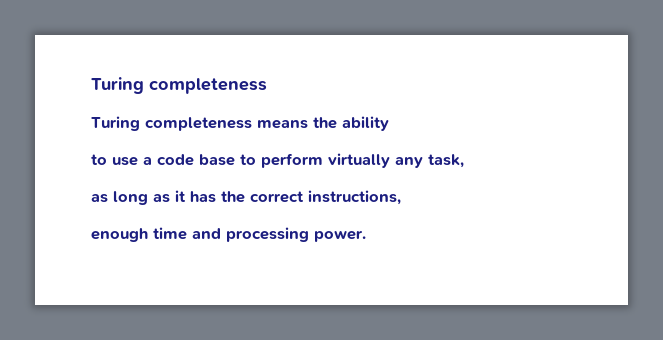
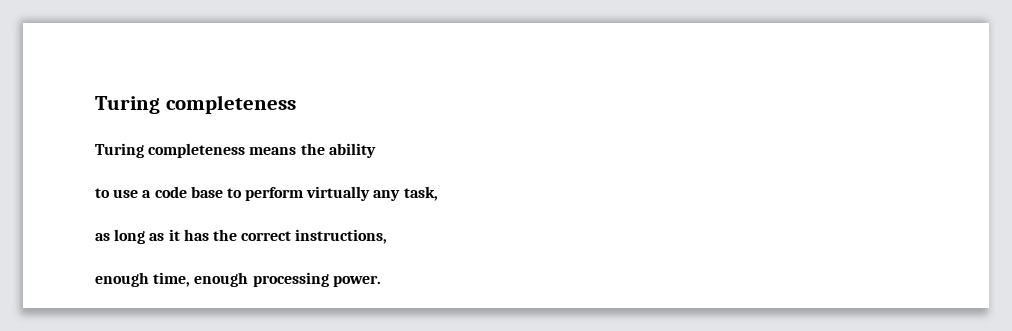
[153,227,221,240] time and -> [153,272,249,287] time, enough

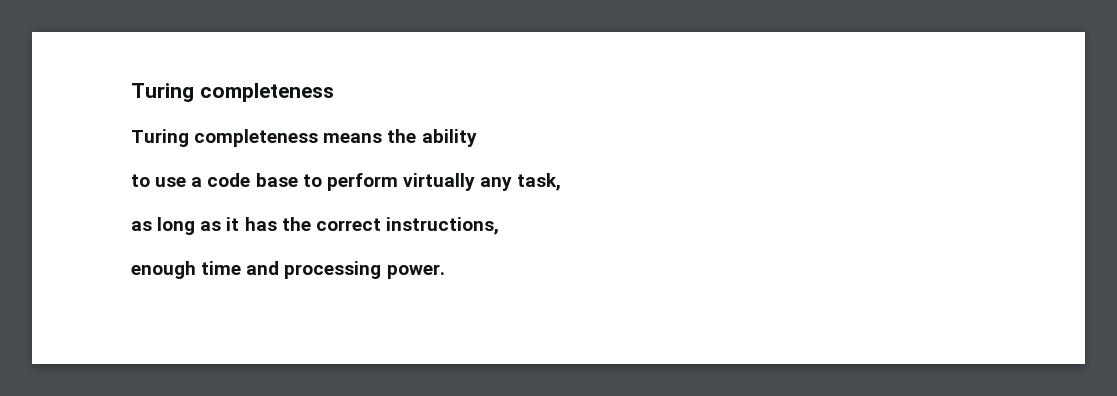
[153,272,249,287] time, enough -> [201,261,280,275] time and

